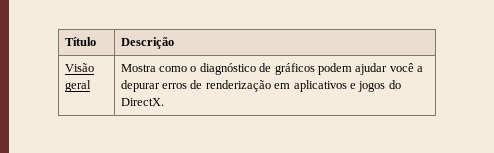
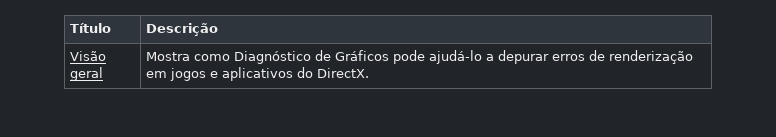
[190,63,414,75] o diagnóstico de gráficos podem ajudar você -> [234,50,483,64] Diagnóstico de Gráficos pode ajudá-lo
[293,80,386,92] aplicativos e jogos -> [170,67,294,81] jogos e aplicativos

